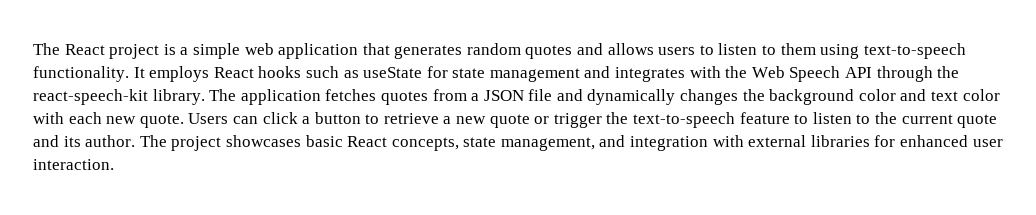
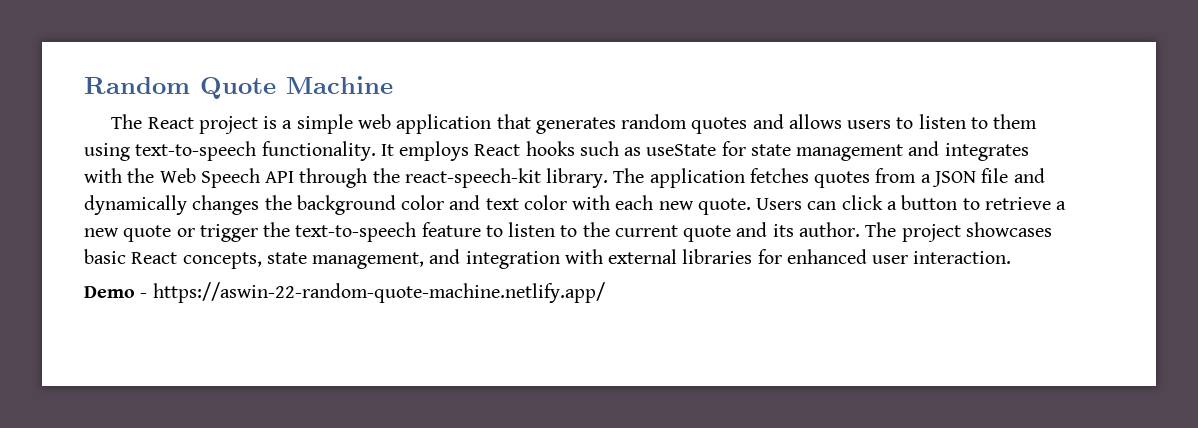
(33, 49) none -> [84,76,393,99] Random Quote Machine //
(114, 164) none -> [84,282,605,303] // Demo - https://aswin-22-random-quote-machine.netlify.app/

